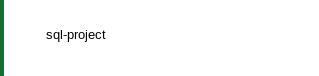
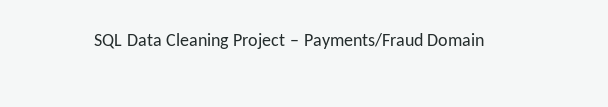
[46,30,106,42] sql-project -> [94,33,485,49] SQL Data Cleaning Project – Payments/Fraud Domain

